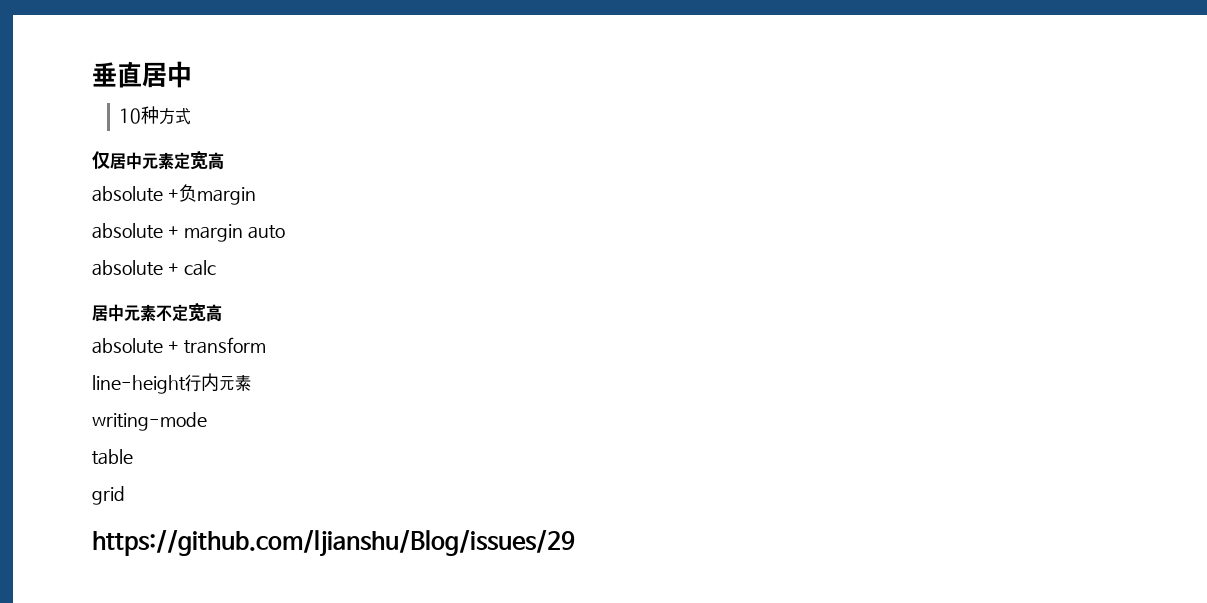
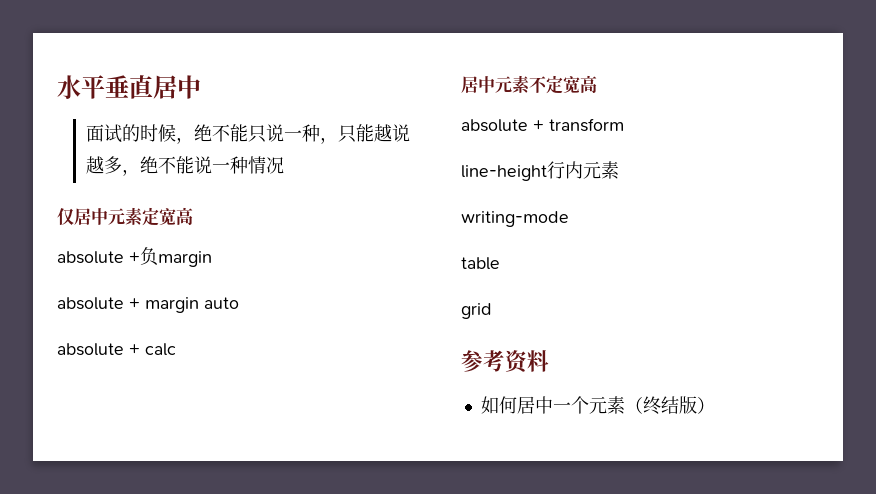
(92, 74) none -> [57,75,105,99] 水平
[119,106,192,125] 10种方式 -> [85,124,410,144] [85,156,284,176] 面试的时候，绝不能只说一种，只能越说越多，绝不能说一种情况
[92,530,575,557] https://github.com/ljianshu/Blog/issues/29 -> [461,350,549,374] [480,396,715,415] 参考资料 // 如何居中一个元素（终结版）

